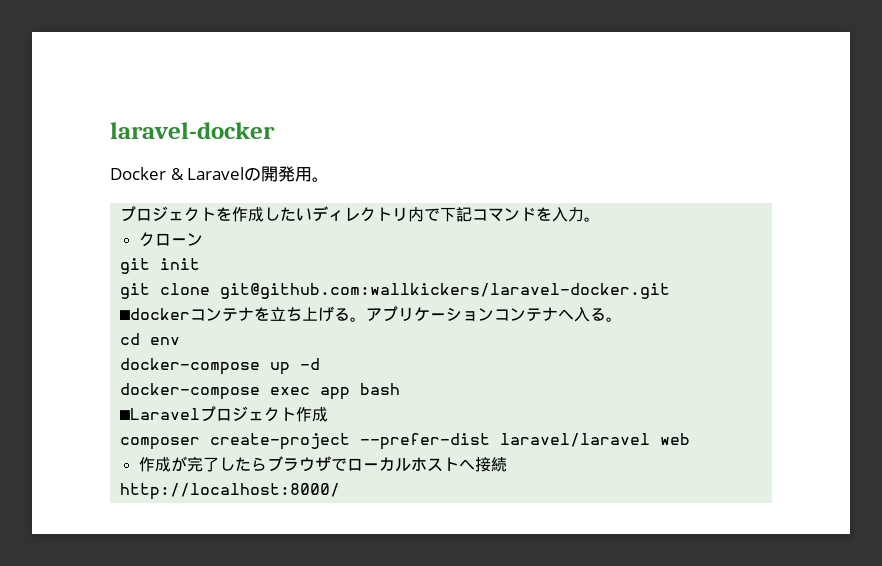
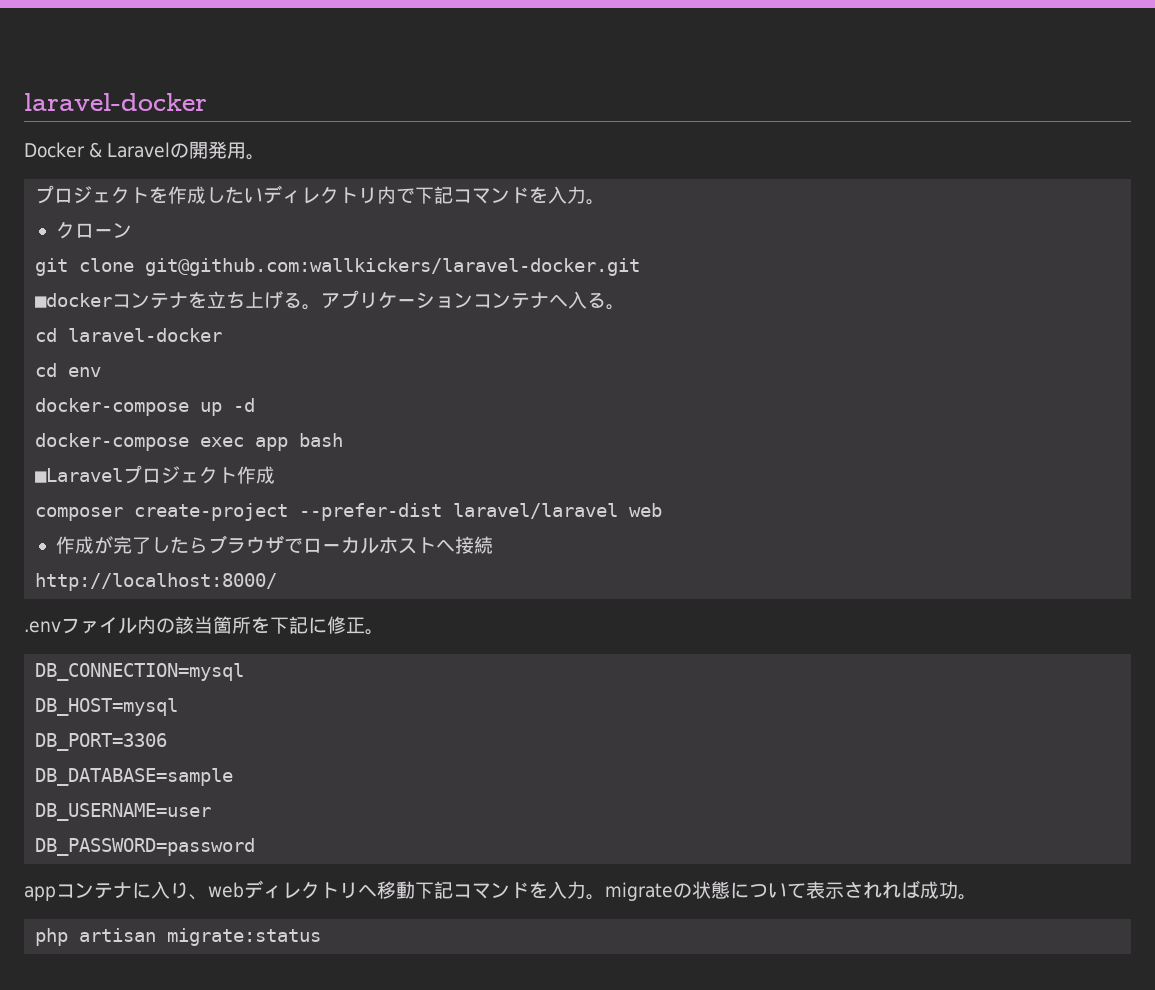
[120,258,201,274] // git init -> (133, 230) none
(623, 319) none -> [35,328,223,342] // cd laravel-docker
(341, 491) none -> [24,616,384,635] [35,663,245,681] [35,698,179,716] [35,733,168,751] [35,768,234,786] [35,803,212,821] [35,838,256,856] [24,880,977,901] [35,928,322,946] // .envファイル内の該当箇所を下記に修正。 // DB_CONNECTION=mysql // DB_HOST=mysql // DB_PORT=3306 // DB_DATABASE=sample // DB_USERNAME=user // DB_PASSWORD=password // appコンテナに入り、webディレクトリへ移動下記コマンドを入力。migrateの状態について表示されれば成功。 // php artisan migrate:status

